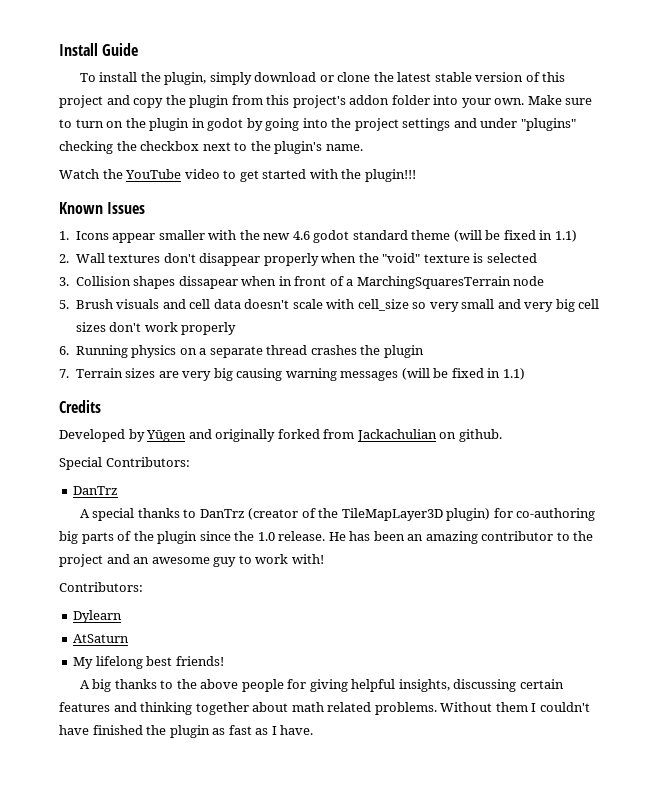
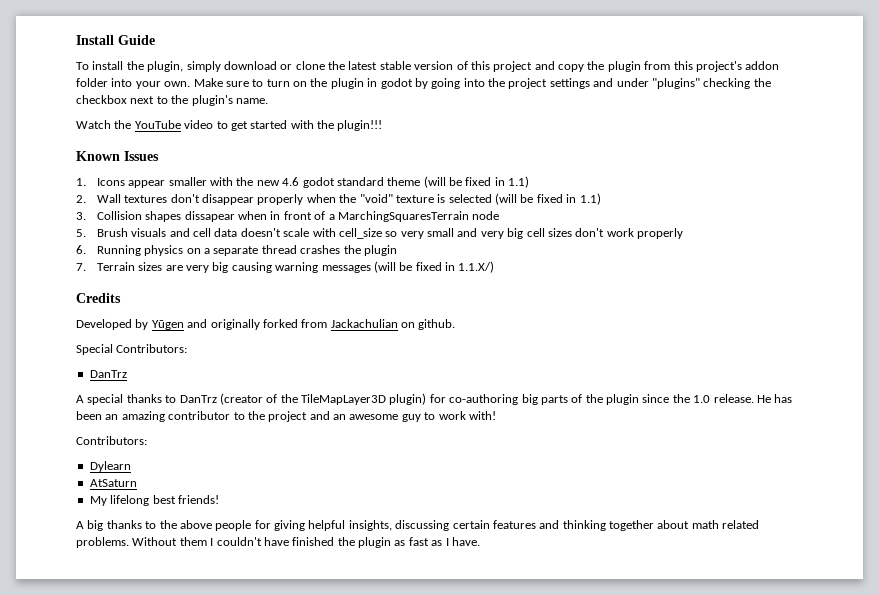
(537, 258) none -> [495,193,601,205] (will be fixed in 1.1)
[502,368,525,380] 1.1) -> [458,261,495,273] 1.1.X/)

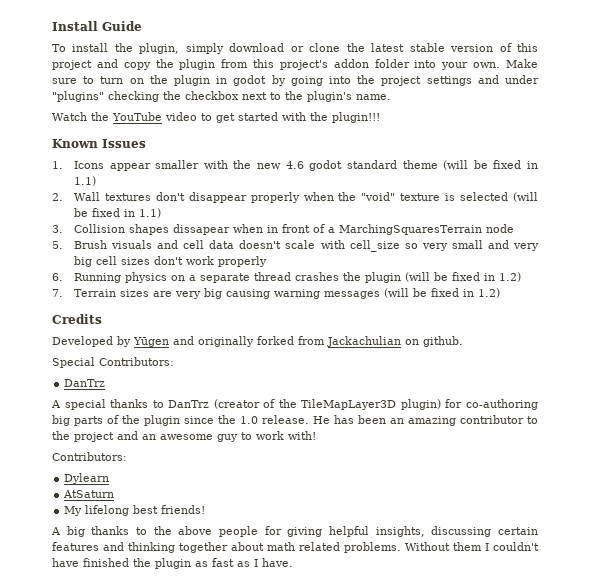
(397, 250) none -> [404,272,521,282] (will be fixed in 1.2)
[458,261,495,273] 1.1.X/) -> [477,288,500,298] 1.2)

